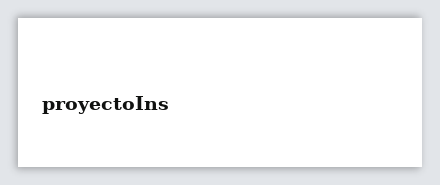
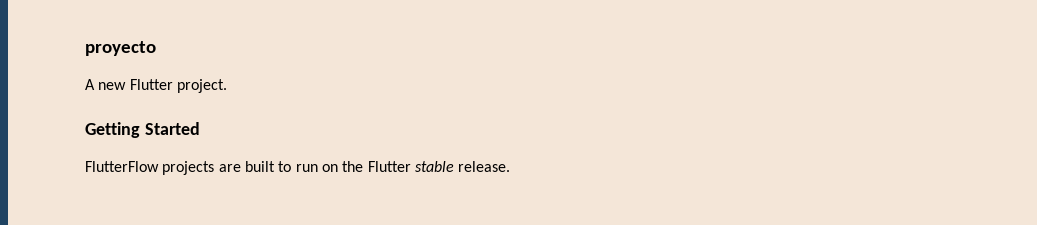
[42,96,169,114] proyectoIns -> [85,41,156,56] [85,79,227,93] [85,122,200,138] [85,161,511,175] proyecto // A new Flutter project. // Getting Started // FlutterFlow projects are built to run on the Flutter stable release.

